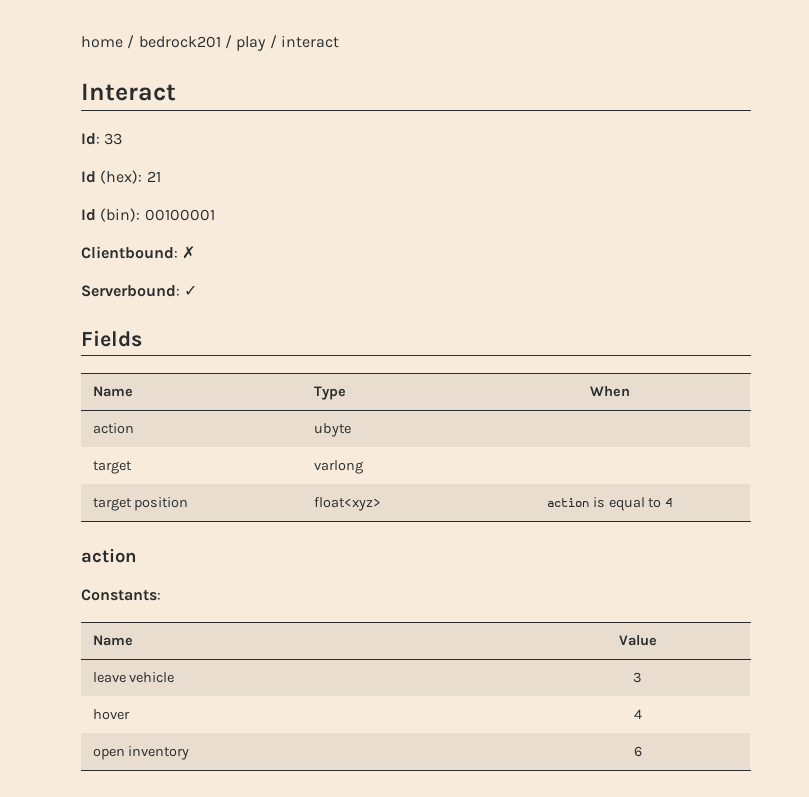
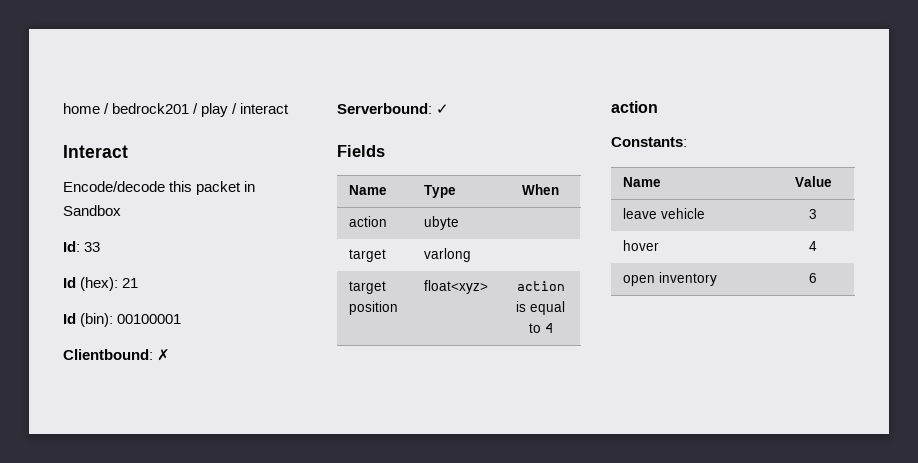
(176, 92) none -> [63,181,256,195] [63,205,121,216] // Encode/decode this packet in Sandbox

